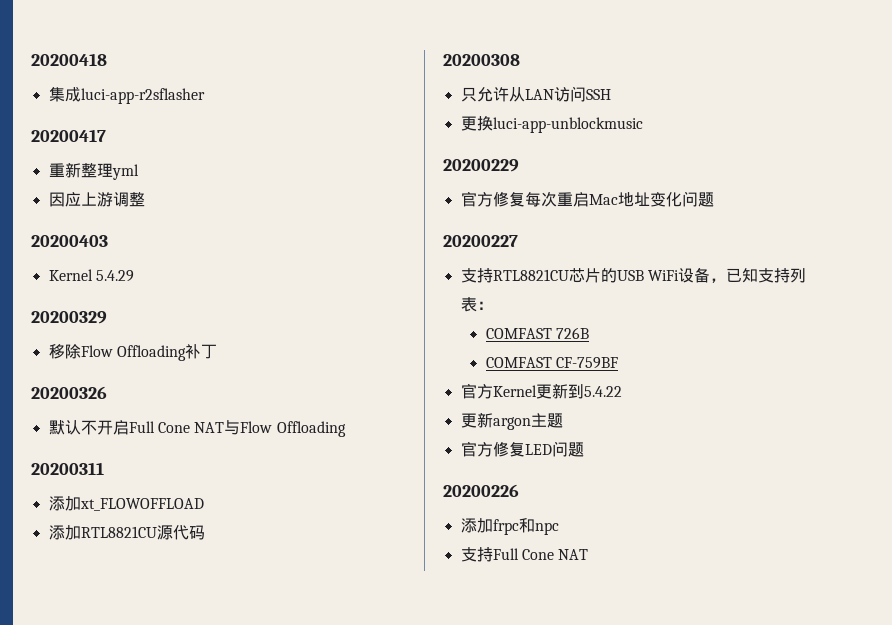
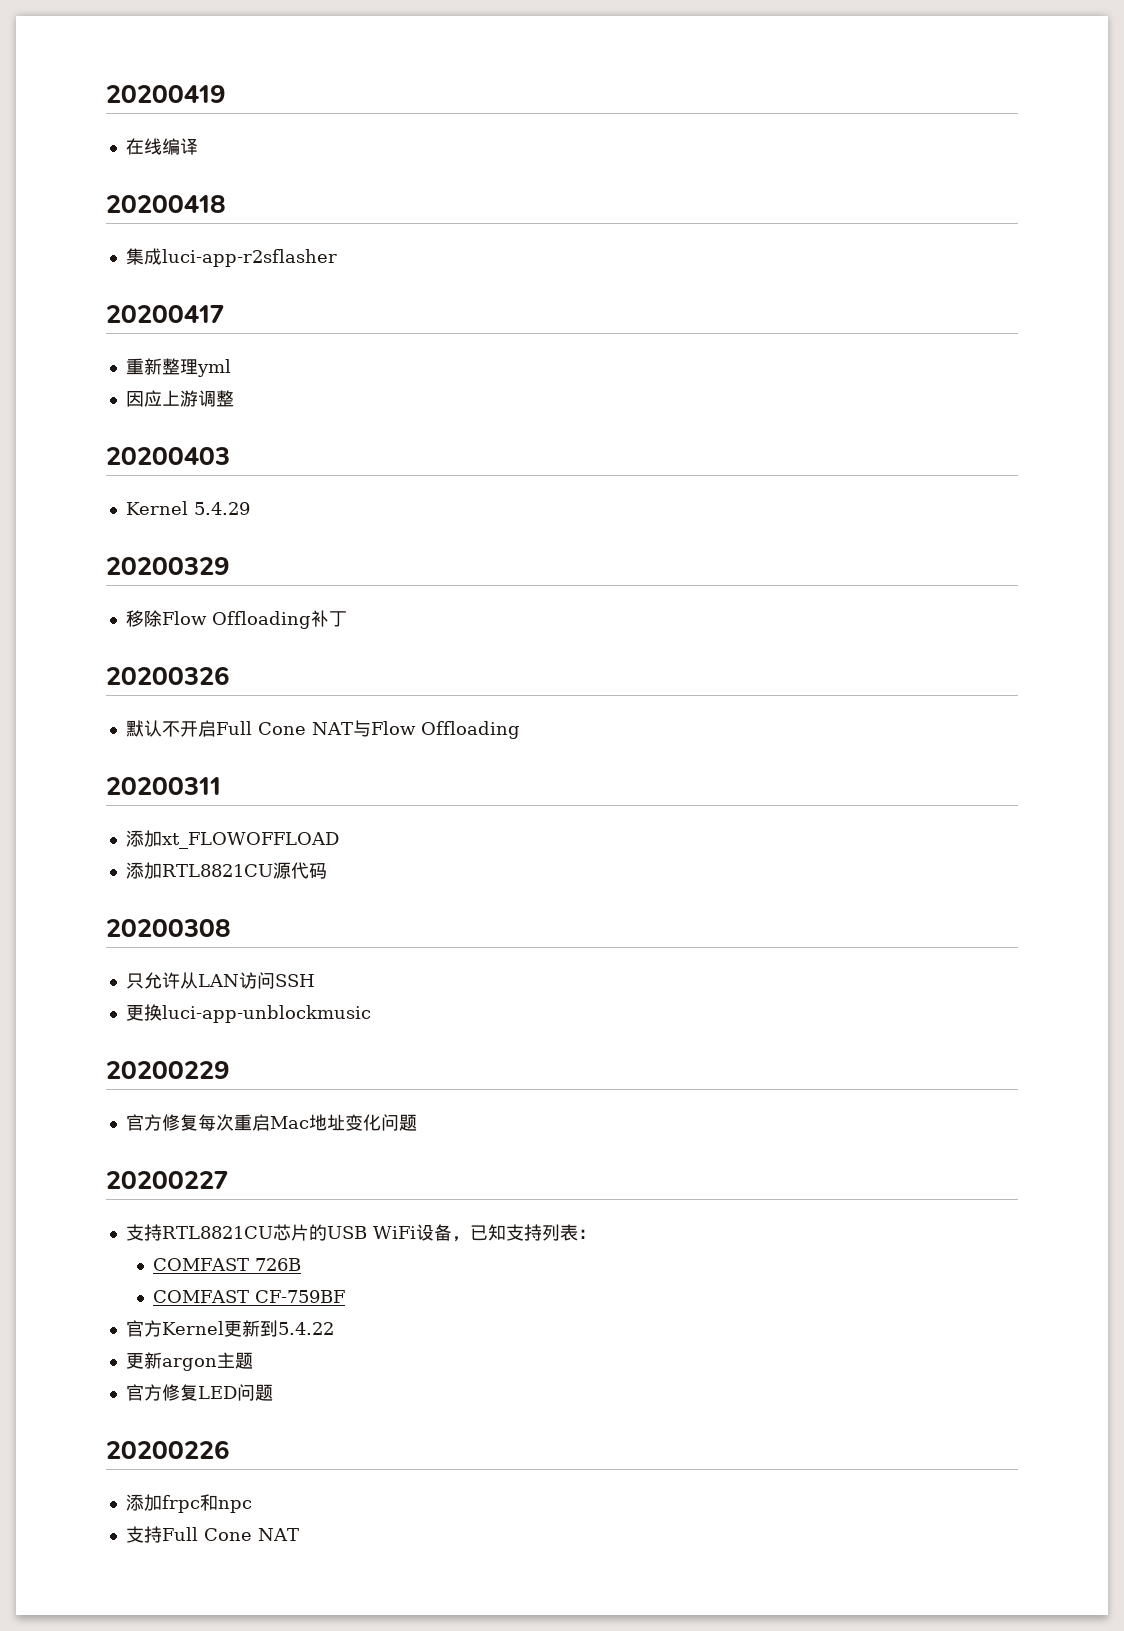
(31, 59) none -> [106,85,225,103] [125,138,198,155] 20200419 // 在线编译 //

